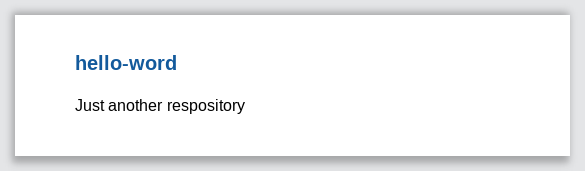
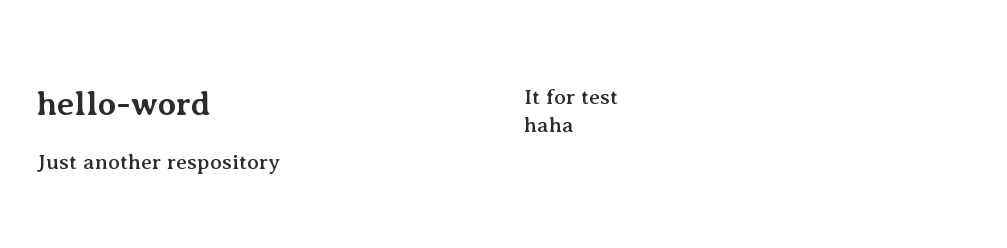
(245, 106) none -> [524,89,618,104] [524,117,574,132] // It for test // haha

